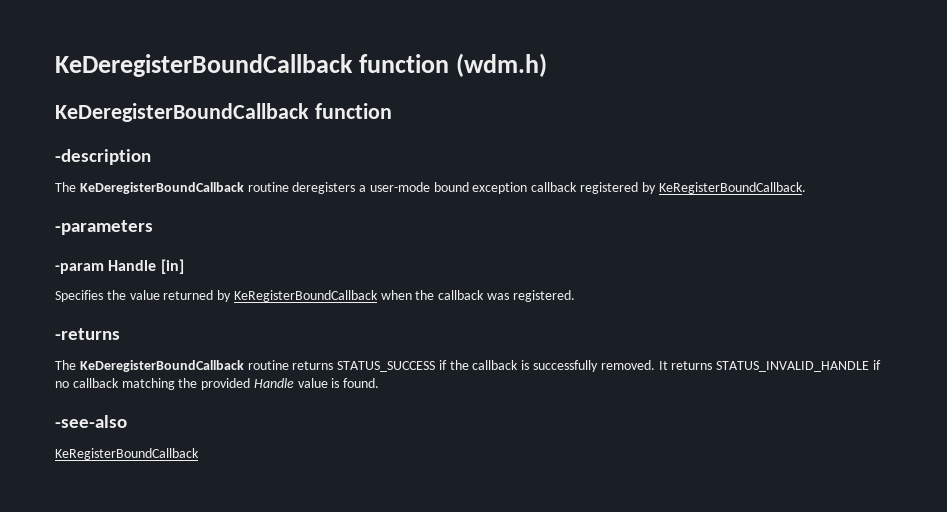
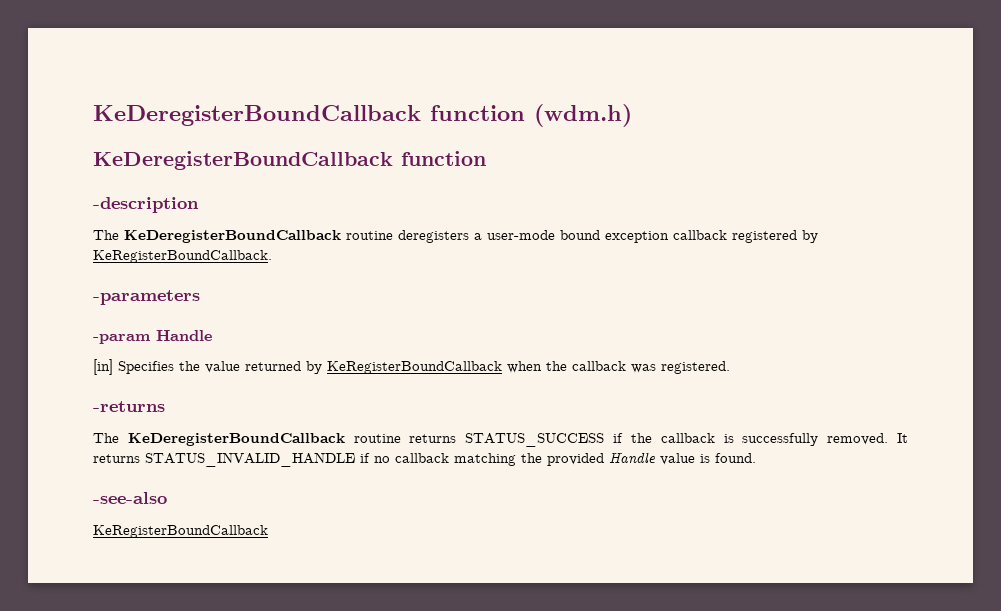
(157, 265) none -> (212, 335) //
(184, 266) // -> (113, 367) none

